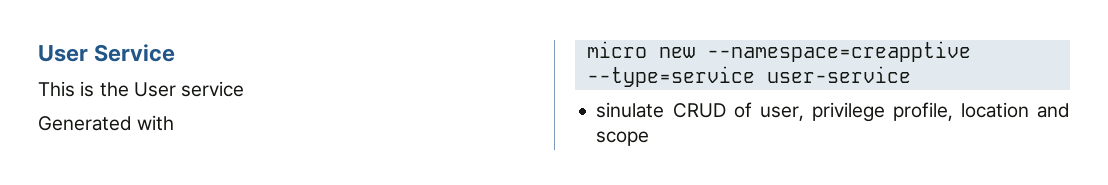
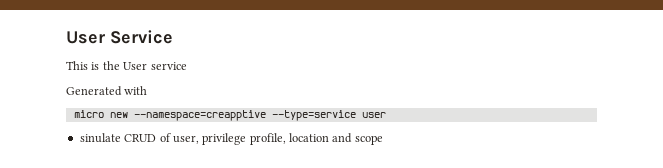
[766,66,911,83] user-service -> [361,112,386,118] user

